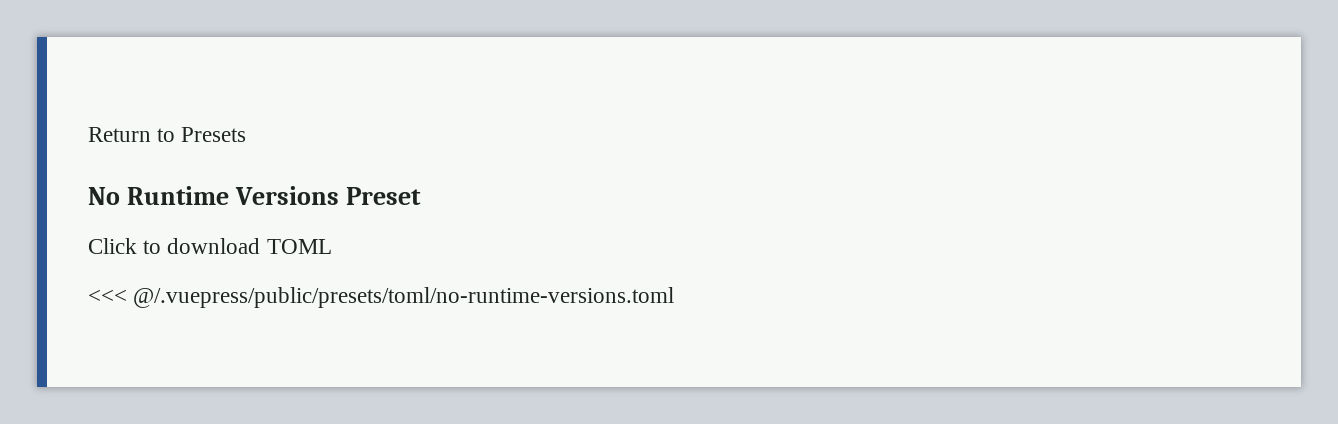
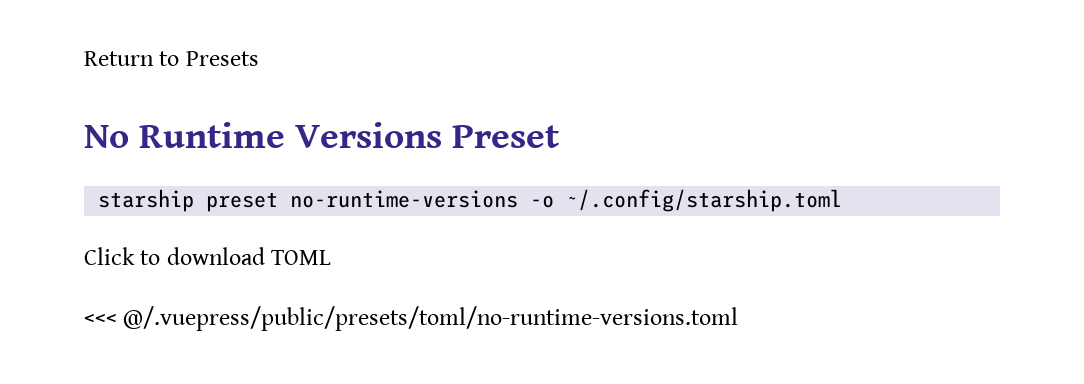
(421, 196) none -> [98,189,843,212] // starship preset no-runtime-versions -o ~/.config/starship.toml

